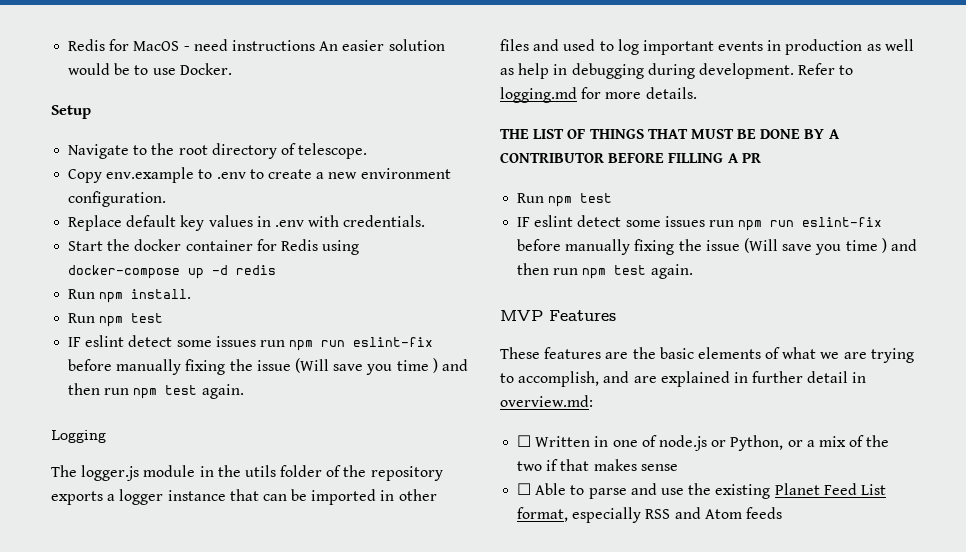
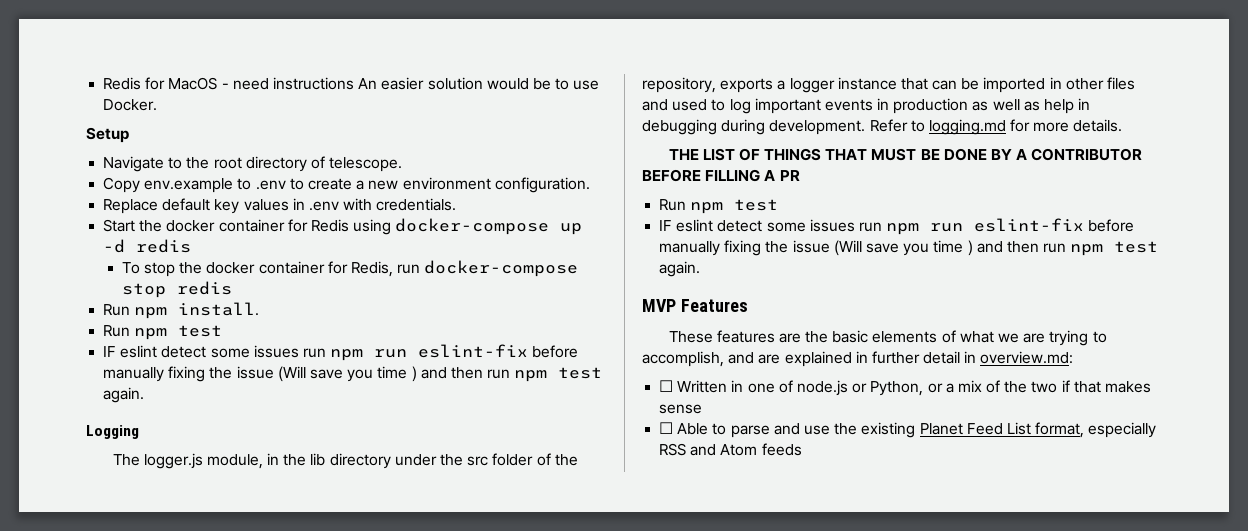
(277, 270) none -> [121,260,579,277] [121,281,232,298] // To stop the docker container for Redis, run docker-compose stop redis
[143,465,196,477] module -> [206,454,263,469] module,
[244,465,276,477] utils -> [310,453,489,469] lib directory under the src
[370,466,443,481] repository -> [642,77,716,93] repository,

